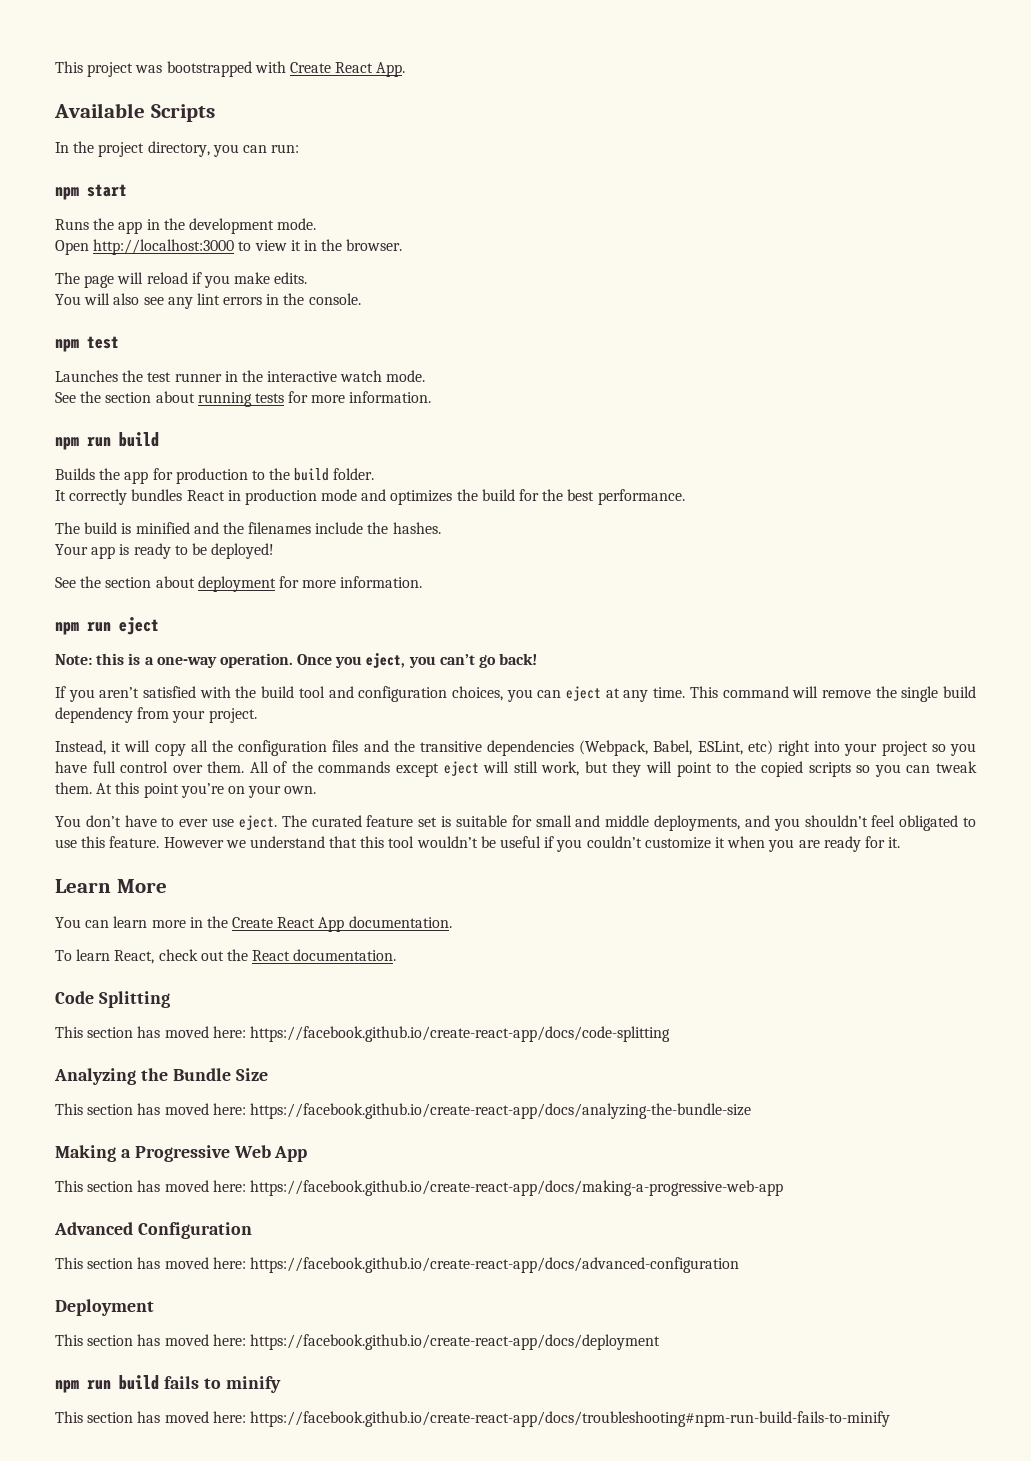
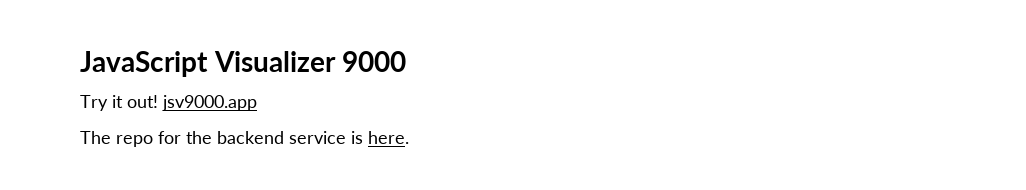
[55,61,406,77] [54,103,215,122] [55,141,300,157] [55,184,127,200] [55,218,317,234] [55,239,403,255] [55,272,308,288] [55,293,361,309] [55,336,119,352] [55,370,426,382] [55,391,432,407] [55,432,159,450] [55,468,375,484] [55,489,685,505] [55,522,441,534] [55,543,275,559] [55,576,423,592] [55,617,159,635] [55,653,538,668] [55,686,976,702] [55,707,257,723] [55,740,976,756] [55,761,977,777] [55,782,317,798] [55,815,977,831] [55,836,901,852] [55,879,167,893] [55,916,452,932] [55,949,397,964] [55,991,170,1008] [55,1026,670,1042] [54,1068,268,1085] [55,1103,751,1119] [55,1145,308,1162] [55,1180,783,1196] [54,1222,252,1239] [55,1257,739,1273] [55,1299,154,1316] [55,1334,660,1350] [55,1375,281,1393] [55,1411,890,1427] This project was bootstrapped with Create React App. // Available Scripts // In the project directory, you can run: // npm start // Runs the app in the development mode. // Open http://localhost:3000 to view it in the browser. // The page will reload if you make edits. // You will also see any lint errors in the console. // npm test // Launches the test runner in the interactive watch mode. // See the section about running tests for more information. // npm run build // Builds the app for production to the build folder. // It correctly bundles React in production mode and optimizes the build for the best performance. // The build is minified and the filenames include the hashes. // Your app is ready to be deployed! // See the section about deployment for more information. // npm run eject // Note: this is a one-way operation. Once you eject, you can’t go back! // If you aren’t satisfied with the build tool and configuration choices, you can eject at any time. This command will remove the single build dependency from your project. // Instead, it will copy all the configuration files and the transitive dependencies (Webpack, Babel, ESLint, etc) right into your project so you have full control over them. All of the commands except eject will still work, but they will point to the copied scripts so you can tweak them. At this point you’re on your own. // You don’t have to ever use eject. The curated feature set is suitable for small and middle deployments, and you shouldn’t feel obligated to use this feature. However we understand that this tool wouldn’t be useful if you couldn’t customize it when you are ready for it. // Learn More // You can learn more in the Create React App documentation. // To learn React, check out the React documentation. // Code Splitting // This section has moved here: https://facebook.github.io/create-react-app/docs/code-splitting // Analyzing the Bundle Size // This section has moved here: https://facebook.github.io/create-react-app/docs/analyzing-the-bundle-size // Making a Progressive Web App // This section has moved here: https://facebook.github.io/create-react-app/docs/making-a-progressive-web-app // Advanced Configuration // This section has moved here: https://facebook.github.io/create-react-app/docs/advanced-configuration // Deployment // This section has moved here: https://facebook.github.io/create-react-app/docs/deployment // npm run build fails to minify // This section has moved here: https://facebook.github.io/create-react-app/docs/troubleshooting#npm-run-build-fails-to-minify -> [80,51,407,77] [80,95,257,111] [80,131,409,147] JavaScript Visualizer 9000 // Try it out! jsv9000.app // The repo for the backend service is here.

